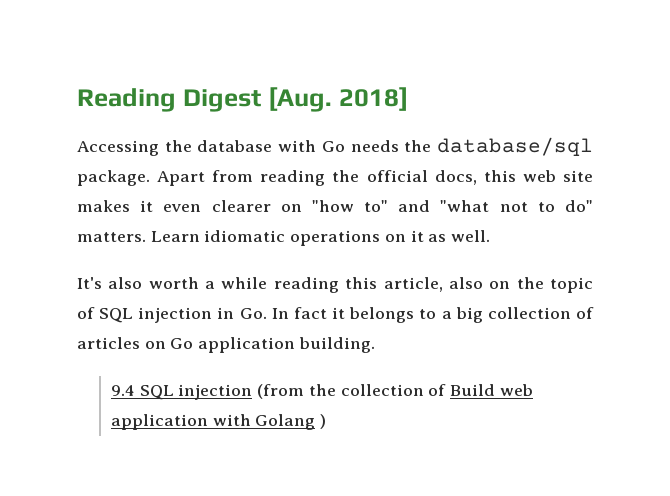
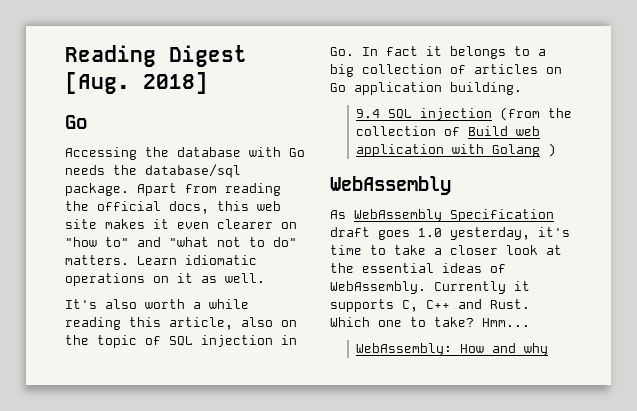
(408, 99) none -> [65,115,87,129] // Go
(327, 421) none -> [330,176,451,195] [330,209,554,222] [330,227,570,240] [330,245,562,255] [330,263,506,273] [330,281,530,294] [330,299,530,312] [330,317,530,327] [355,343,548,356] // WebAssembly // As WebAssembly Specification draft goes 1.0 yesterday, it's time to take a closer look at the essential ideas of WebAssembly. Currently it supports C, C++ and Rust. Which one to take? Hmm... // WebAssembly: How and why

